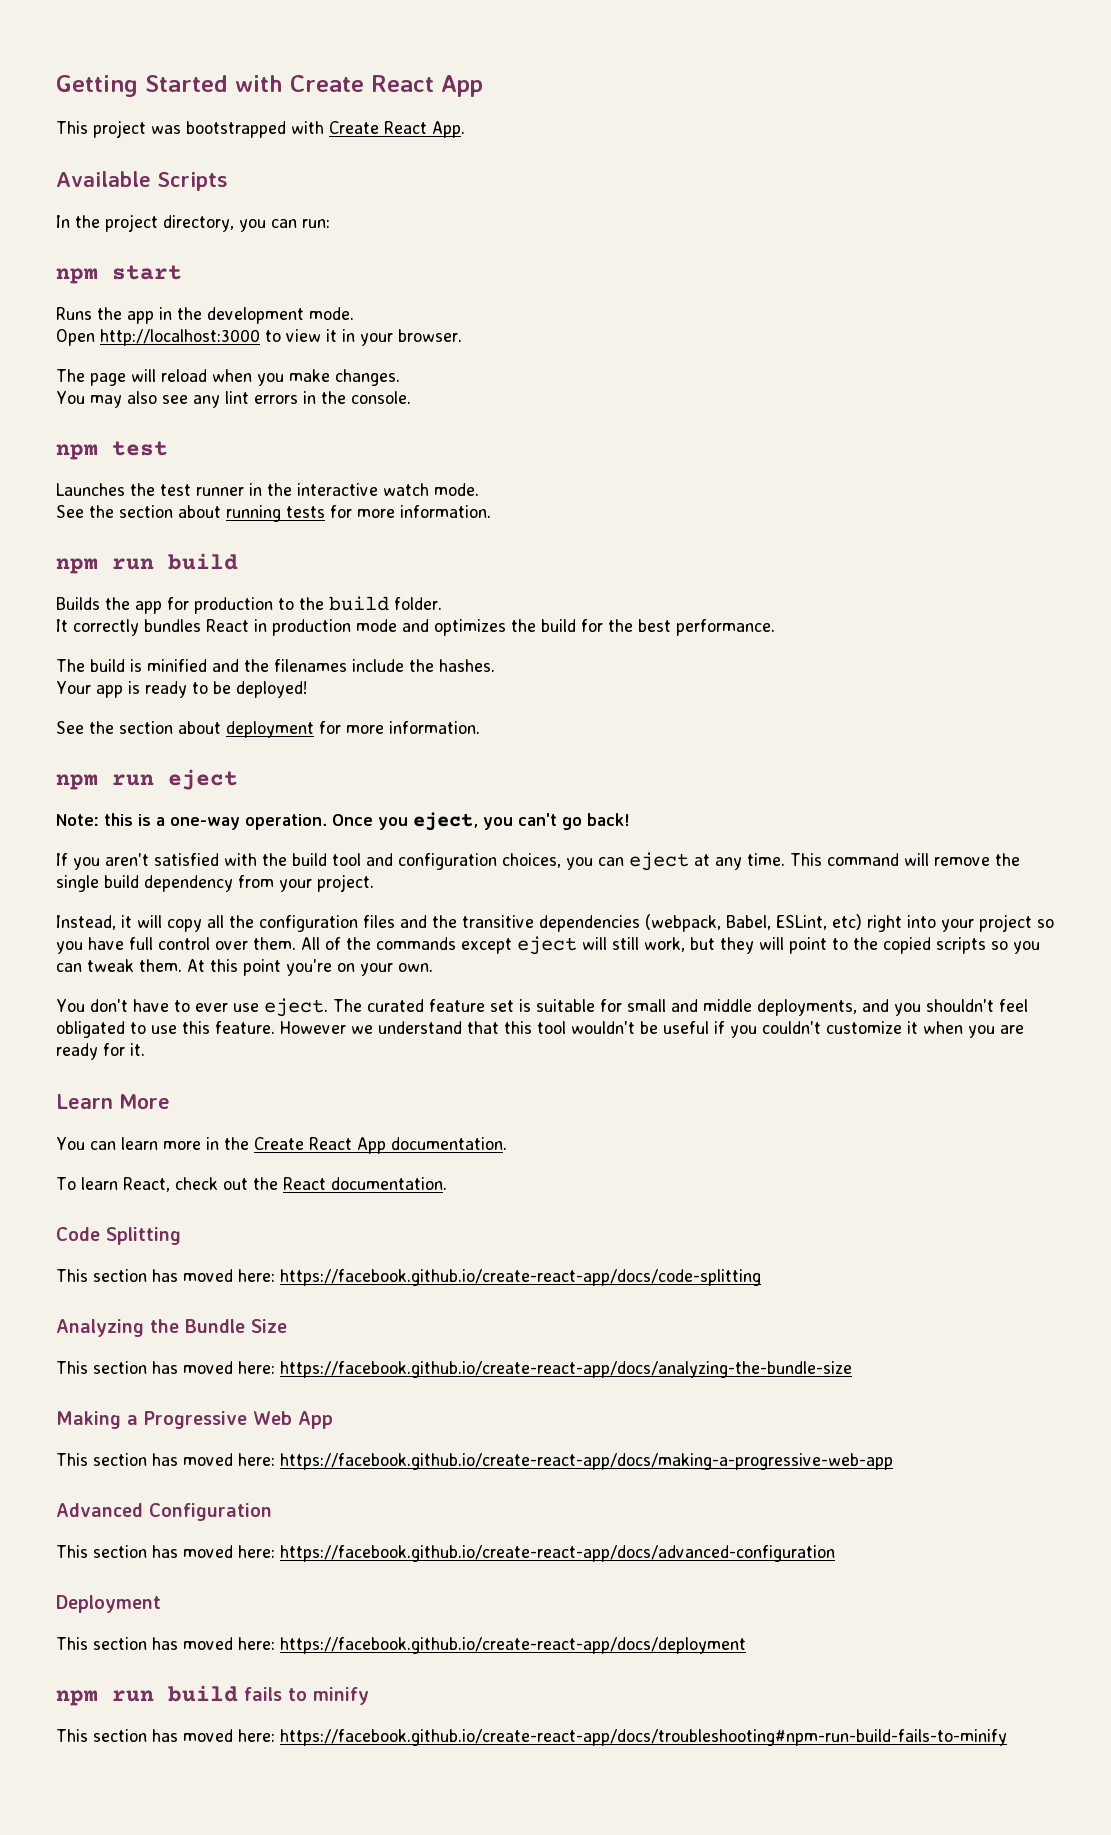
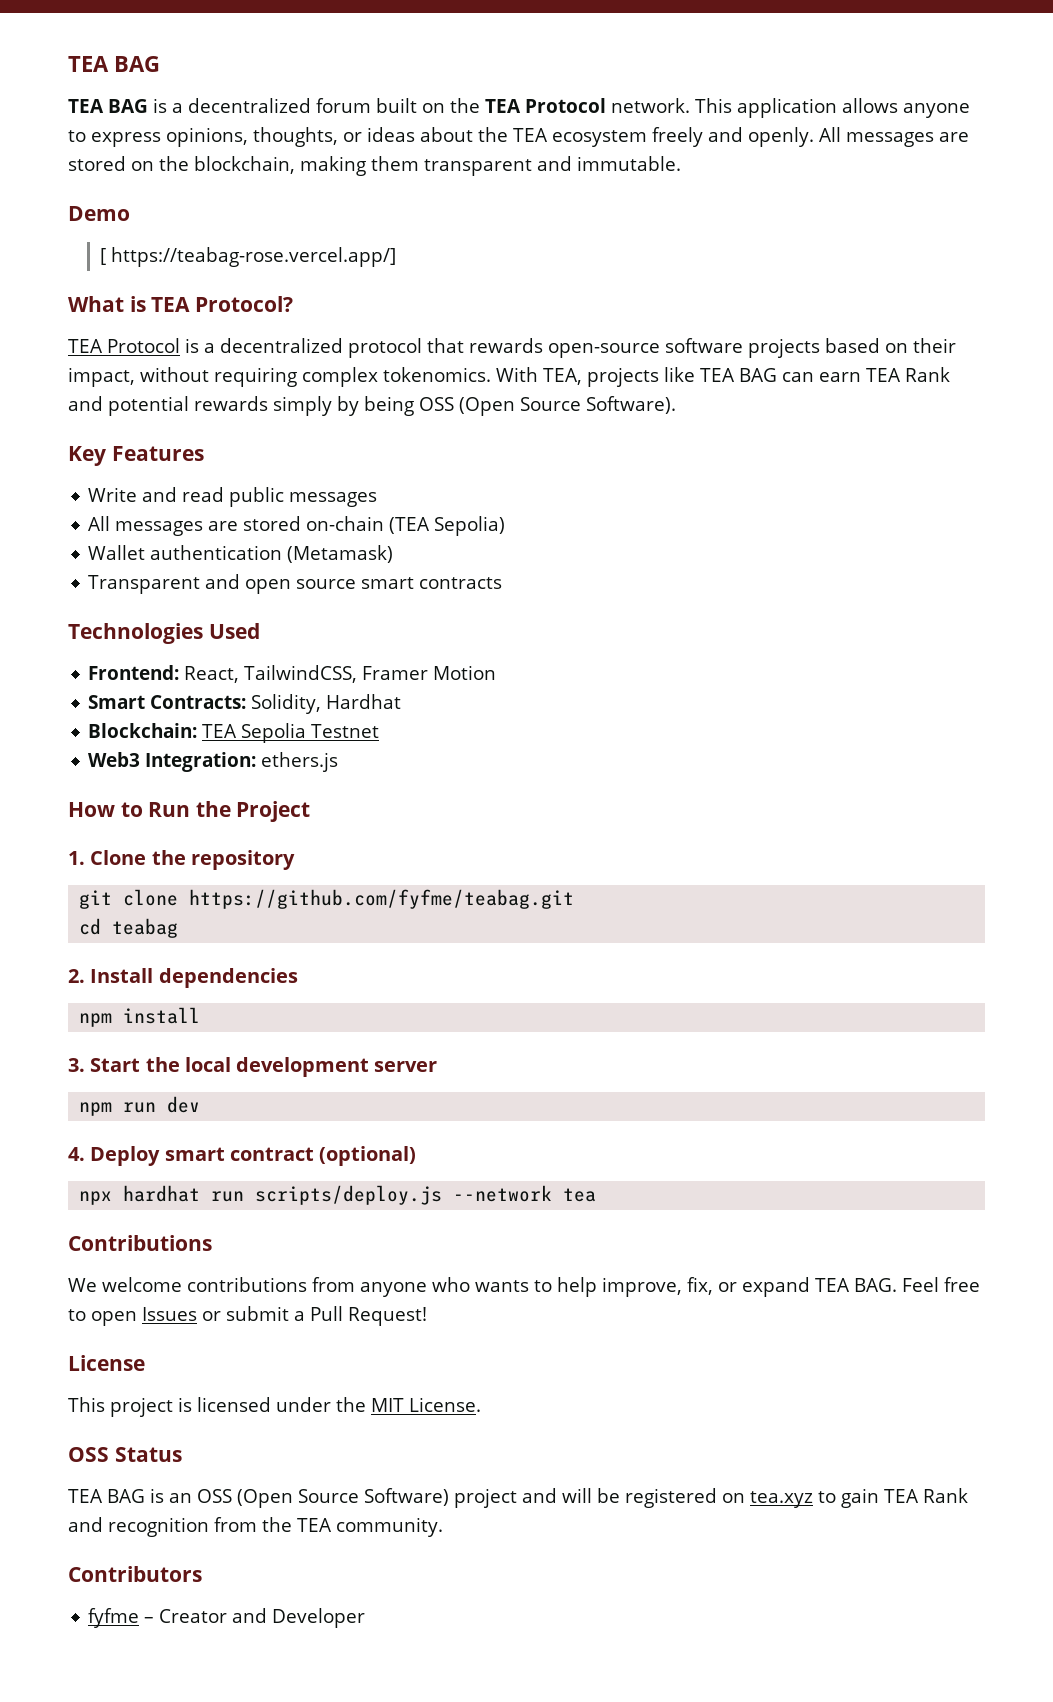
[56,75,483,97] [56,120,465,138] [56,171,228,191] [56,214,330,232] [56,265,182,284] [56,307,354,324] [56,329,462,346] [56,369,400,386] [56,391,411,408] [56,441,168,460] [56,483,479,496] [56,505,491,522] [56,553,238,574] [56,596,442,614] [56,619,775,636] [56,659,495,672] [56,681,307,698] [56,721,480,738] [56,769,238,790] [56,812,630,831] [56,852,1020,871] [56,874,374,892] [56,914,1054,932] [56,936,1040,955] [56,959,433,976] [56,998,1028,1017] [56,1021,1024,1038] [56,1043,145,1060] [56,1094,170,1109] [56,1137,507,1154] [56,1177,447,1192] [56,1227,181,1245] [56,1269,761,1286] [56,1319,287,1337] [56,1361,852,1378] [56,1411,333,1429] [56,1453,893,1470] [56,1503,272,1521] [56,1545,835,1562] [56,1595,161,1613] [56,1637,746,1654] [56,1685,369,1706] [56,1729,1007,1746] Getting Started with Create React App // This project was bootstrapped with Create React App. // Available Scripts // In the project directory, you can run: // npm start // Runs the app in the development mode. // Open http://localhost:3000 to view it in your browser. // The page will reload when you make changes. // You may also see any lint errors in the console. // npm test // Launches the test runner in the interactive watch mode. // See the section about running tests for more information. // npm run build // Builds the app for production to the build folder. // It correctly bundles React in production mode and optimizes the build for the best performance. // The build is minified and the filenames include the hashes. // Your app is ready to be deployed! // See the section about deployment for more information. // npm run eject // Note: this is a one-way operation. Once you eject, you can't go back! // If you aren't satisfied with the build tool and configuration choices, you can eject at any time. This command will remove the single build dependency from your project. // Instead, it will copy all the configuration files and the transitive dependencies (webpack, Babel, ESLint, etc) right into your project so you have full control over them. All of the commands except eject will still work, but they will point to the copied scripts so you can tweak them. At this point you're on your own. // You don't have to ever use eject. The curated feature set is suitable for small and middle deployments, and you shouldn't feel obligated to use this feature. However we understand that this tool wouldn't be useful if you couldn't customize it when you are ready for it. // Learn More // You can learn more in the Create React App documentation. // To learn React, check out the React documentation. // Code Splitting // This section has moved here: https://facebook.github.io/create-react-app/docs/code-splitting // Analyzing the Bundle Size // This section has moved here: https://facebook.github.io/create-react-app/docs/analyzing-the-bundle-size // Making a Progressive Web App // This section has moved here: https://facebook.github.io/create-react-app/docs/making-a-progressive-web-app // Advanced Configuration // This section has moved here: https://facebook.github.io/create-react-app/docs/advanced-configuration // Deployment // This section has moved here: https://facebook.github.io/create-react-app/docs/deployment // npm run build fails to minify // This section has moved here: https://facebook.github.io/create-react-app/docs/troubleshooting#npm-run-build-fails-to-minify -> [68,56,160,72] [68,98,970,118] [68,127,969,147] [68,156,681,176] [68,206,130,221] [100,247,397,267] [68,296,293,312] [68,338,956,358] [68,367,950,387] [68,396,676,416] [68,446,204,466] [88,487,378,507] [88,516,506,536] [88,545,394,563] [88,574,503,594] [68,623,260,644] [88,665,497,683] [88,694,402,714] [88,723,380,743] [88,752,339,772] [68,801,311,822] [68,850,295,870] [79,889,575,909] [79,918,179,938] [68,968,298,988] [79,1007,201,1027] [68,1057,438,1077] [79,1096,201,1116] [68,1146,417,1166] [79,1185,597,1205] [68,1235,212,1251] [68,1277,980,1297] [68,1306,427,1326] [68,1355,145,1371] [68,1397,481,1417] [68,1447,182,1462] [68,1488,968,1508] [68,1517,443,1537] [68,1566,202,1582] [88,1608,366,1628] TEA BAG // TEA BAG is a decentralized forum built on the TEA Protocol network. This application allows anyone to express opinions, thoughts, or ideas about the TEA ecosystem freely and openly. All messages are stored on the blockchain, making them transparent and immutable. // Demo // [ https://teabag-rose.vercel.app/] // What is TEA Protocol? // TEA Protocol is a decentralized protocol that rewards open-source software projects based on their impact, without requiring complex tokenomics. With TEA, projects like TEA BAG can earn TEA Rank and potential rewards simply by being OSS (Open Source Software). // Key Features // Write and read public messages // All messages are stored on-chain (TEA Sepolia) // Wallet authentication (Metamask) // Transparent and open source smart contracts // Technologies Used // Frontend: React, TailwindCSS, Framer Motion // Smart Contracts: Solidity, Hardhat // Blockchain: TEA Sepolia Testnet // Web3 Integration: ethers.js // How to Run the Project // 1. Clone the repository // git clone https://github.com/fyfme/teabag.git // cd teabag // 2. Install dependencies // npm install // 3. Start the local development server // npm run dev // 4. Deploy smart contract (optional) // npx hardhat run scripts/deploy.js --network tea // Contributions // We welcome contributions from anyone who wants to help improve, fix, or expand TEA BAG. Feel free to open Issues or submit a Pull Request! // License // This project is licensed under the MIT License. // OSS Status // TEA BAG is an OSS (Open Source Software) project and will be registered on tea.xyz to gain TEA Rank and recognition from the TEA community. // Contributors // fyfme – Creator and Developer

